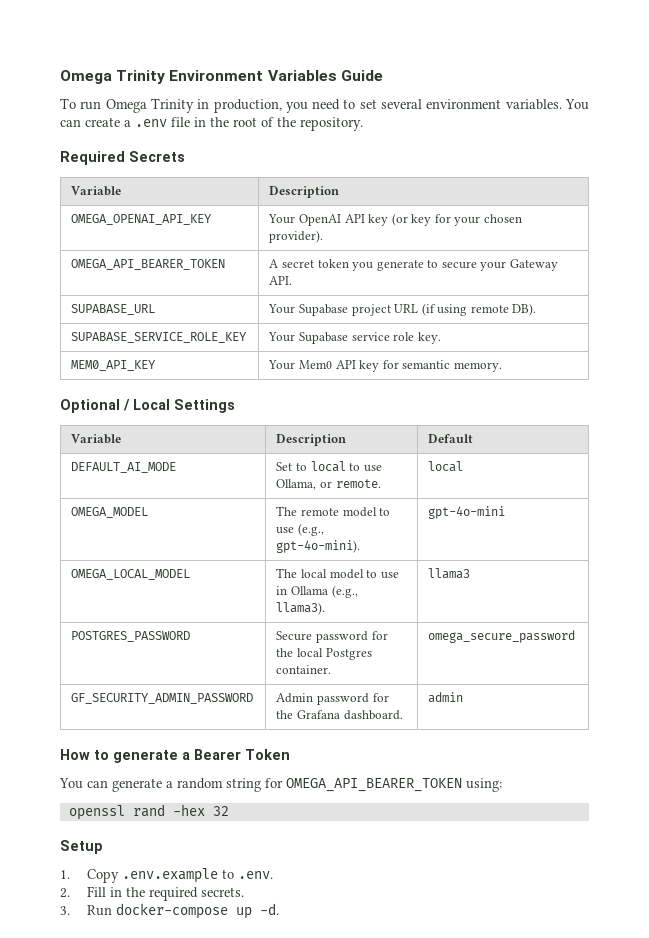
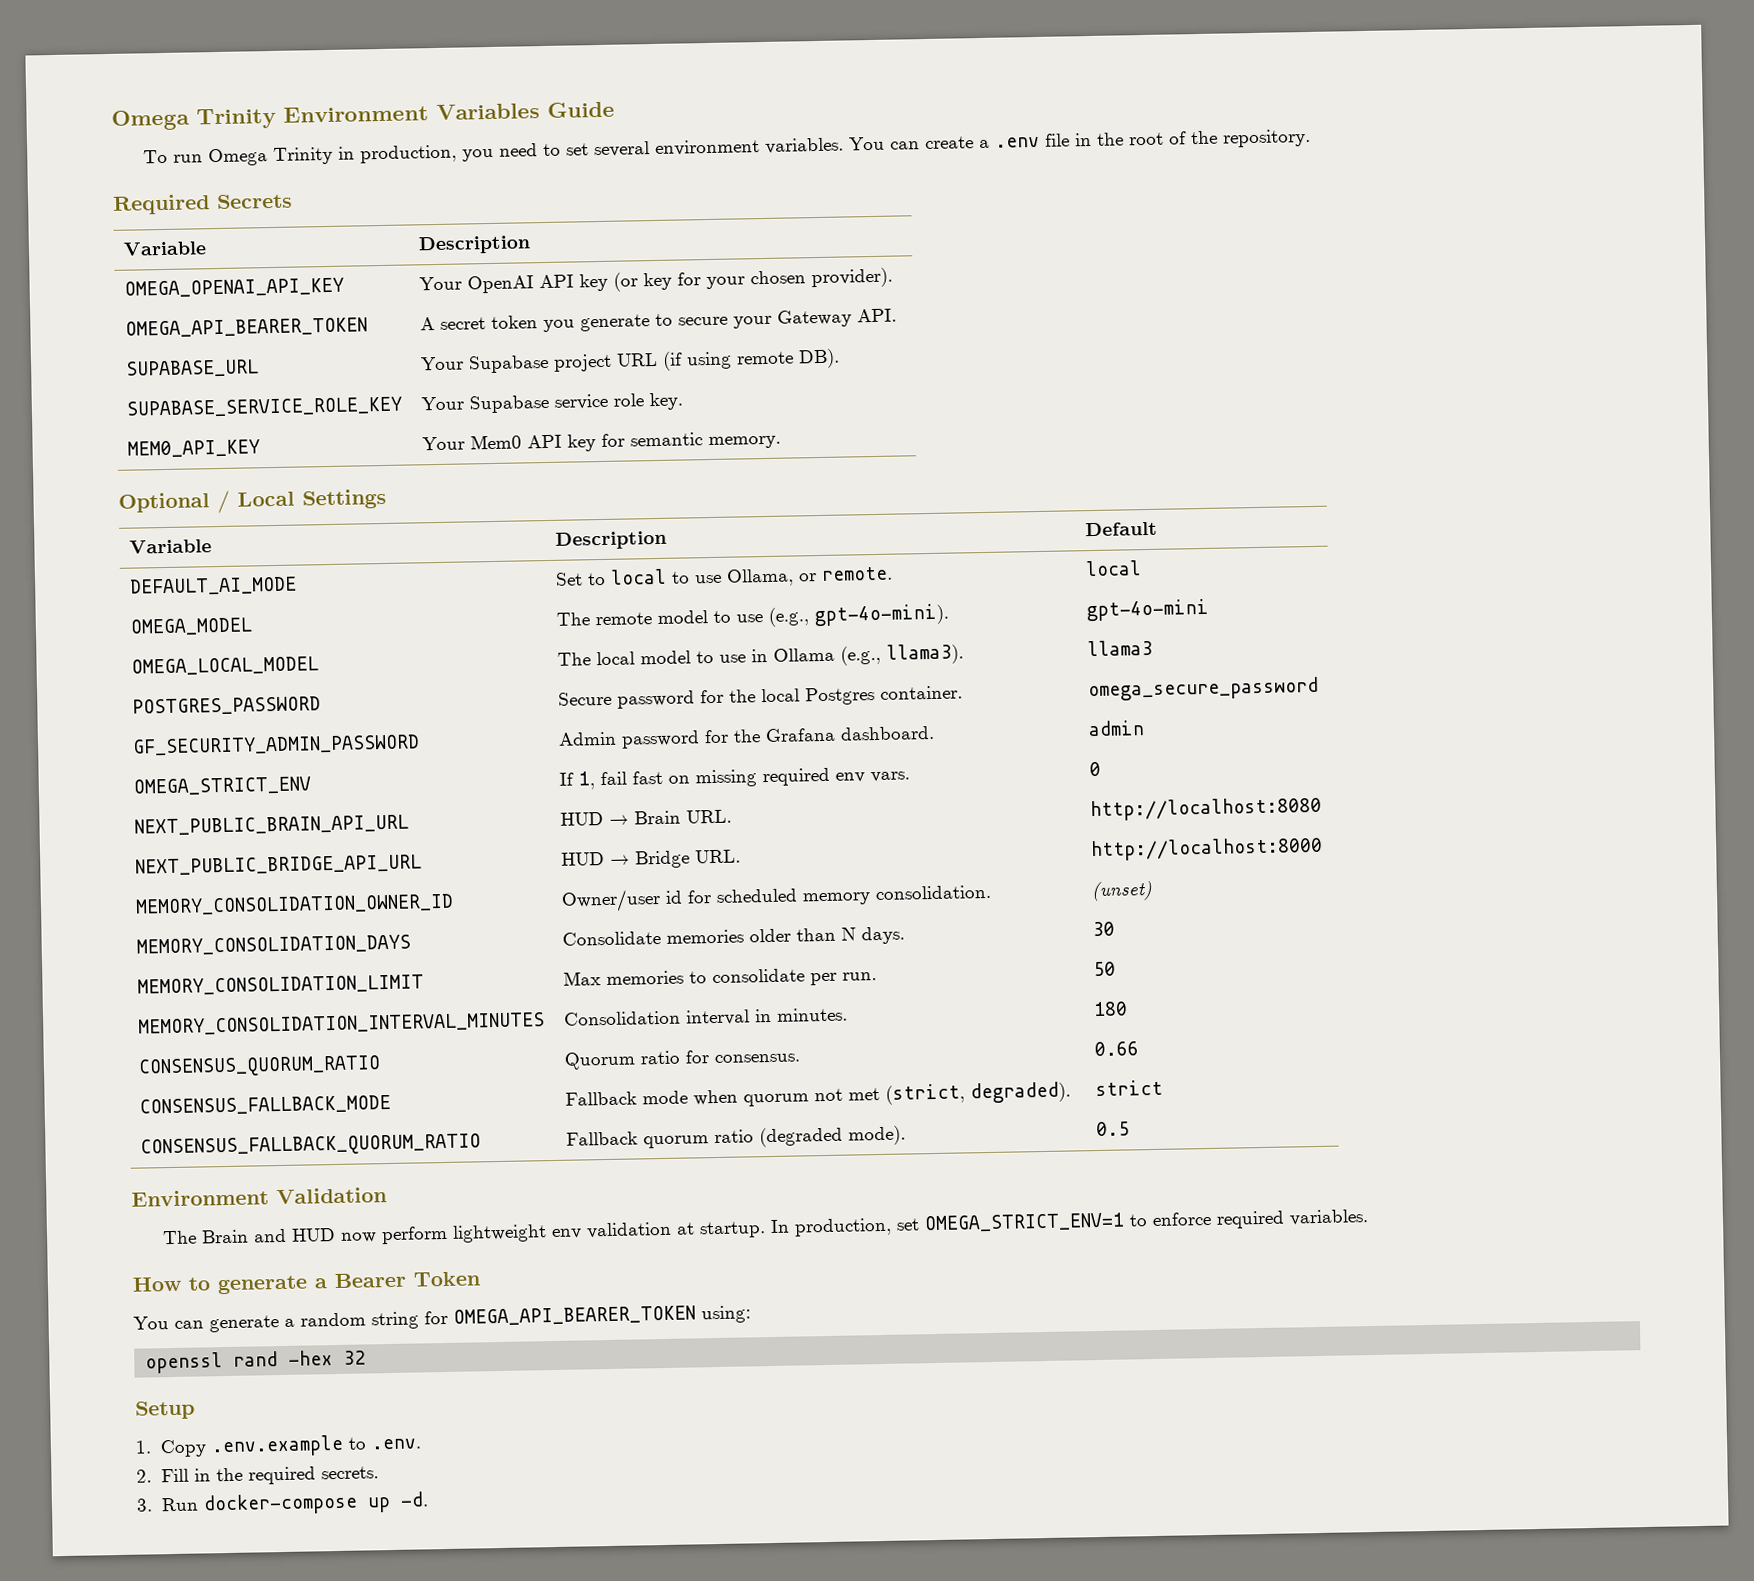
(464, 697) none -> [132,776,311,796] [558,767,910,790] [1088,761,1101,777] [133,814,409,836] [559,809,732,826] [1089,796,1322,822] [134,854,422,876] [560,849,741,869] [1089,836,1323,862] [134,893,454,916] [560,884,991,913] [1090,880,1153,902] [135,934,411,956] [561,926,905,946] [1091,921,1115,937] [136,974,424,996] [562,968,877,986] [1092,961,1116,977] [137,1012,545,1036] [563,1007,848,1026] [1092,1001,1128,1017] [137,1055,381,1078] [563,1050,800,1070] [1093,1041,1139,1057] [138,1094,391,1116] [564,1081,1071,1107] [1094,1079,1163,1097] [139,1133,481,1158] [565,1125,906,1149] [1095,1121,1130,1137] [131,1187,387,1207] [161,1209,1369,1245] // OMEGA_STRICT_ENV | If 1, fail fast on missing required env vars. | 0 // NEXT_PUBLIC_BRAIN_API_URL | HUD → Brain URL. | http://localhost:8080 // NEXT_PUBLIC_BRIDGE_API_URL | HUD → Bridge URL. | http://localhost:8000 // MEMORY_CONSOLIDATION_OWNER_ID | Owner/user id for scheduled memory consolidation. | (unset) // MEMORY_CONSOLIDATION_DAYS | Consolidate memories older than N days. | 30 // MEMORY_CONSOLIDATION_LIMIT | Max memories to consolidate per run. | 50 // MEMORY_CONSOLIDATION_INTERVAL_MINUTES | Consolidation interval in minutes. | 180 // CONSENSUS_QUORUM_RATIO | Quorum ratio for consensus. | 0.66 // CONSENSUS_FALLBACK_MODE | Fallback mode when quorum not met (strict, degraded). | strict // CONSENSUS_FALLBACK_QUORUM_RATIO | Fallback quorum ratio (degraded mode). | 0.5 // Environment Validation // The Brain and HUD now perform lightweight env validation at startup. In production, set OMEGA_STRICT_ENV=1 to enforce required variables.

